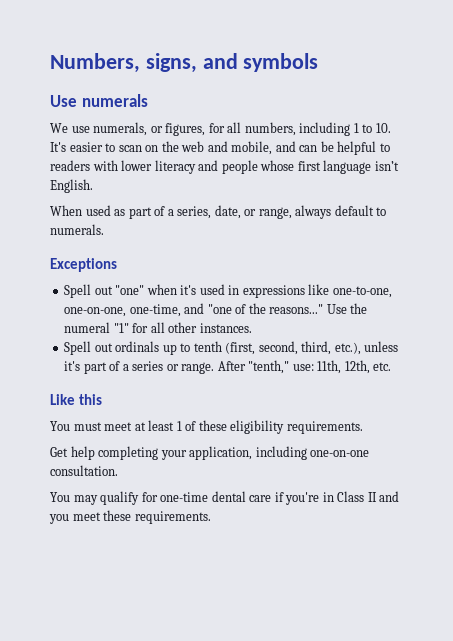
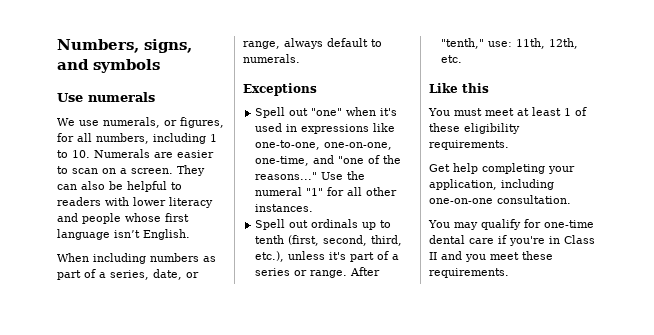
[50,142,66,152] It's -> [94,149,173,158] Numerals are
[161,141,318,155] the web and mobile, and can -> [120,165,205,176] [57,181,105,190] a screen. They can also
[85,205,111,216] used -> [93,253,199,264] including numbers

